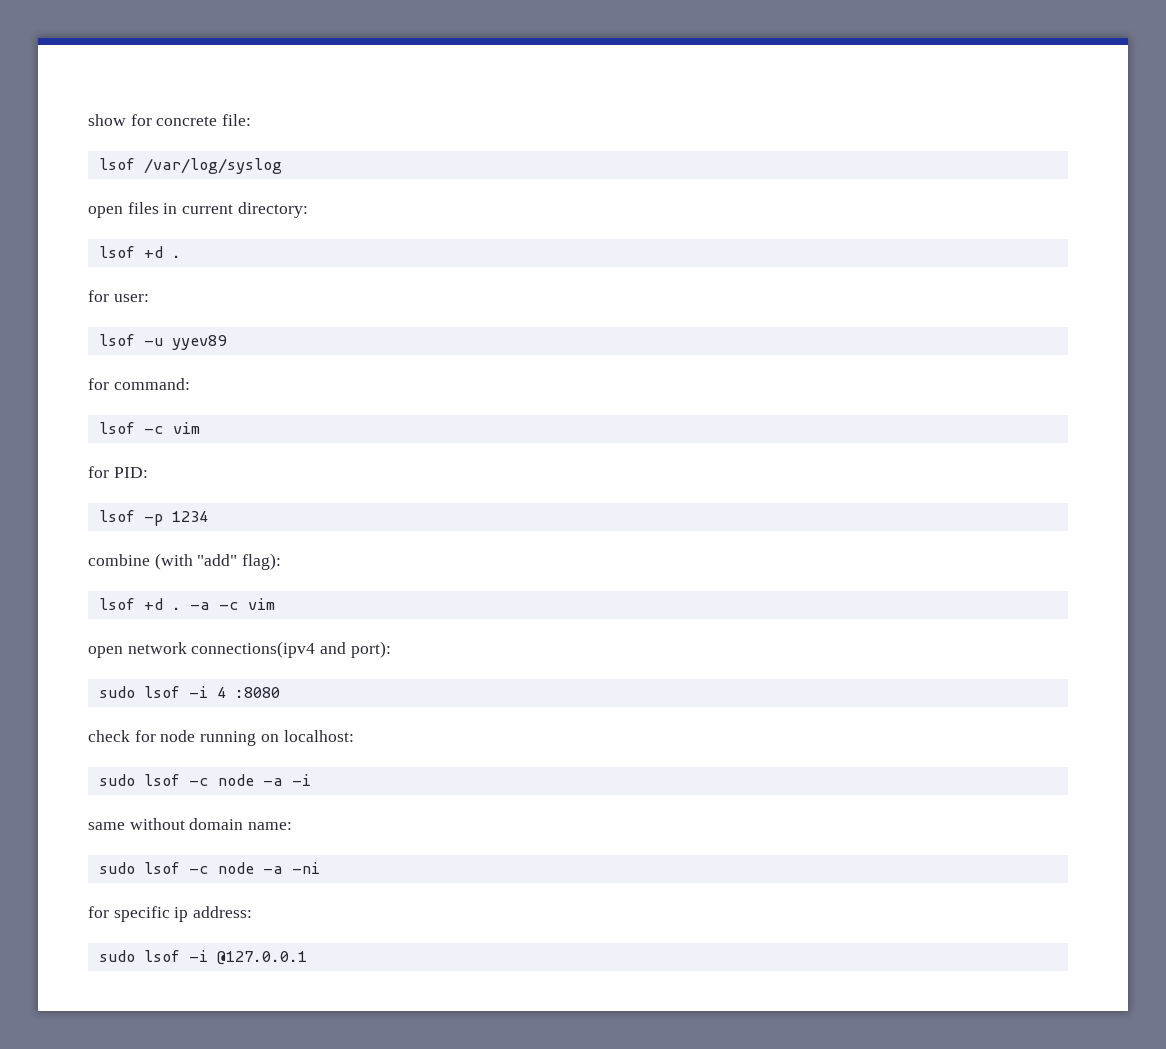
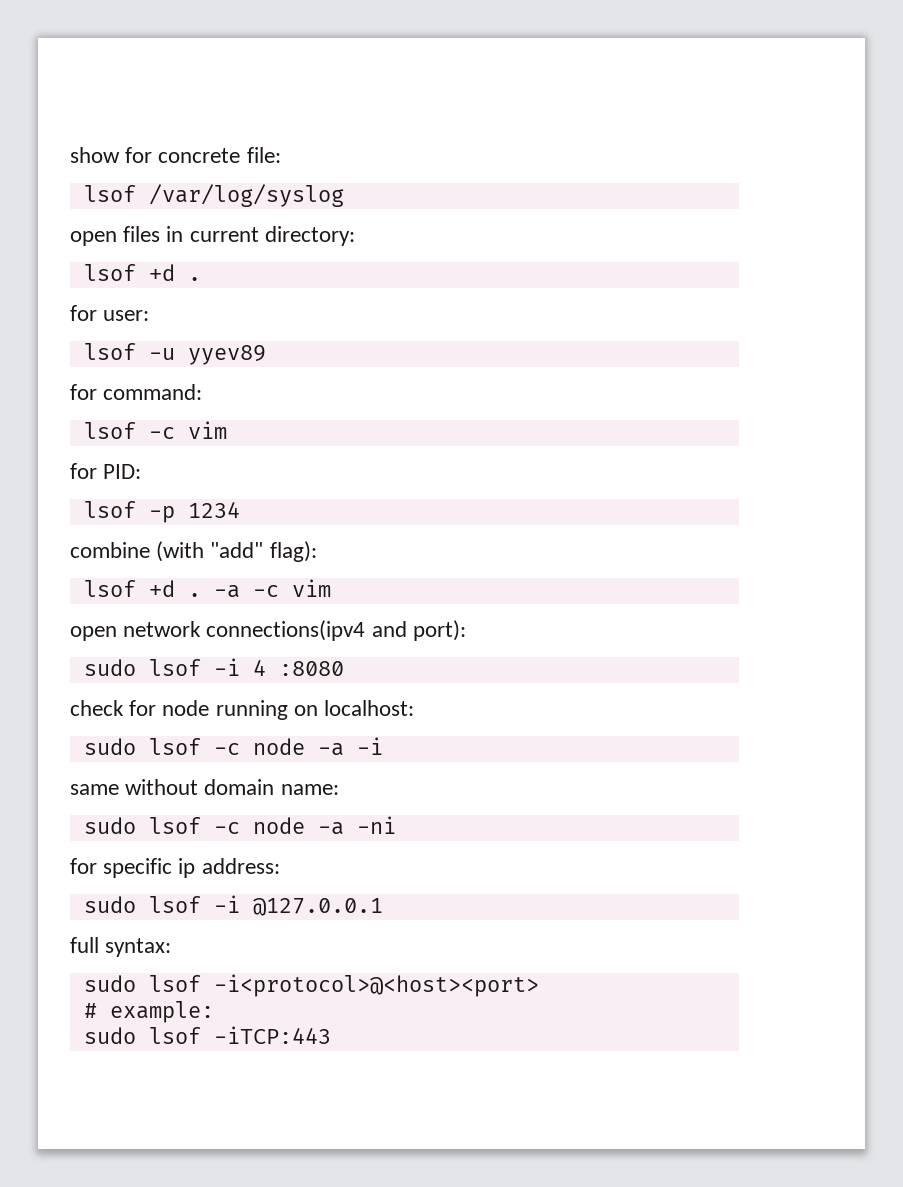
(307, 958) none -> [70,937,172,957] [83,974,539,997] [83,1001,214,1023] [83,1026,331,1044] // full syntax: // sudo lsof -i<protocol>@<host><port> // # example: // sudo lsof -iTCP:443

